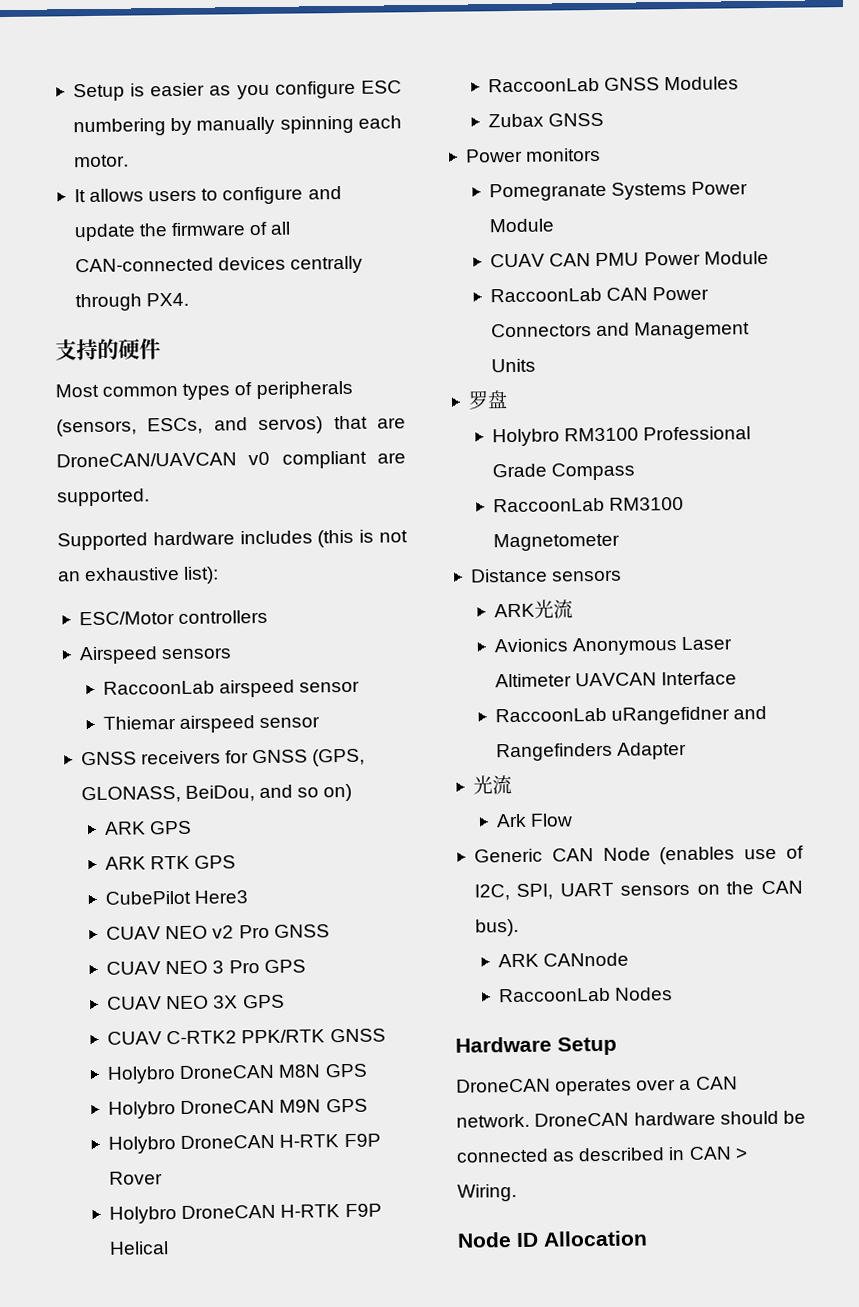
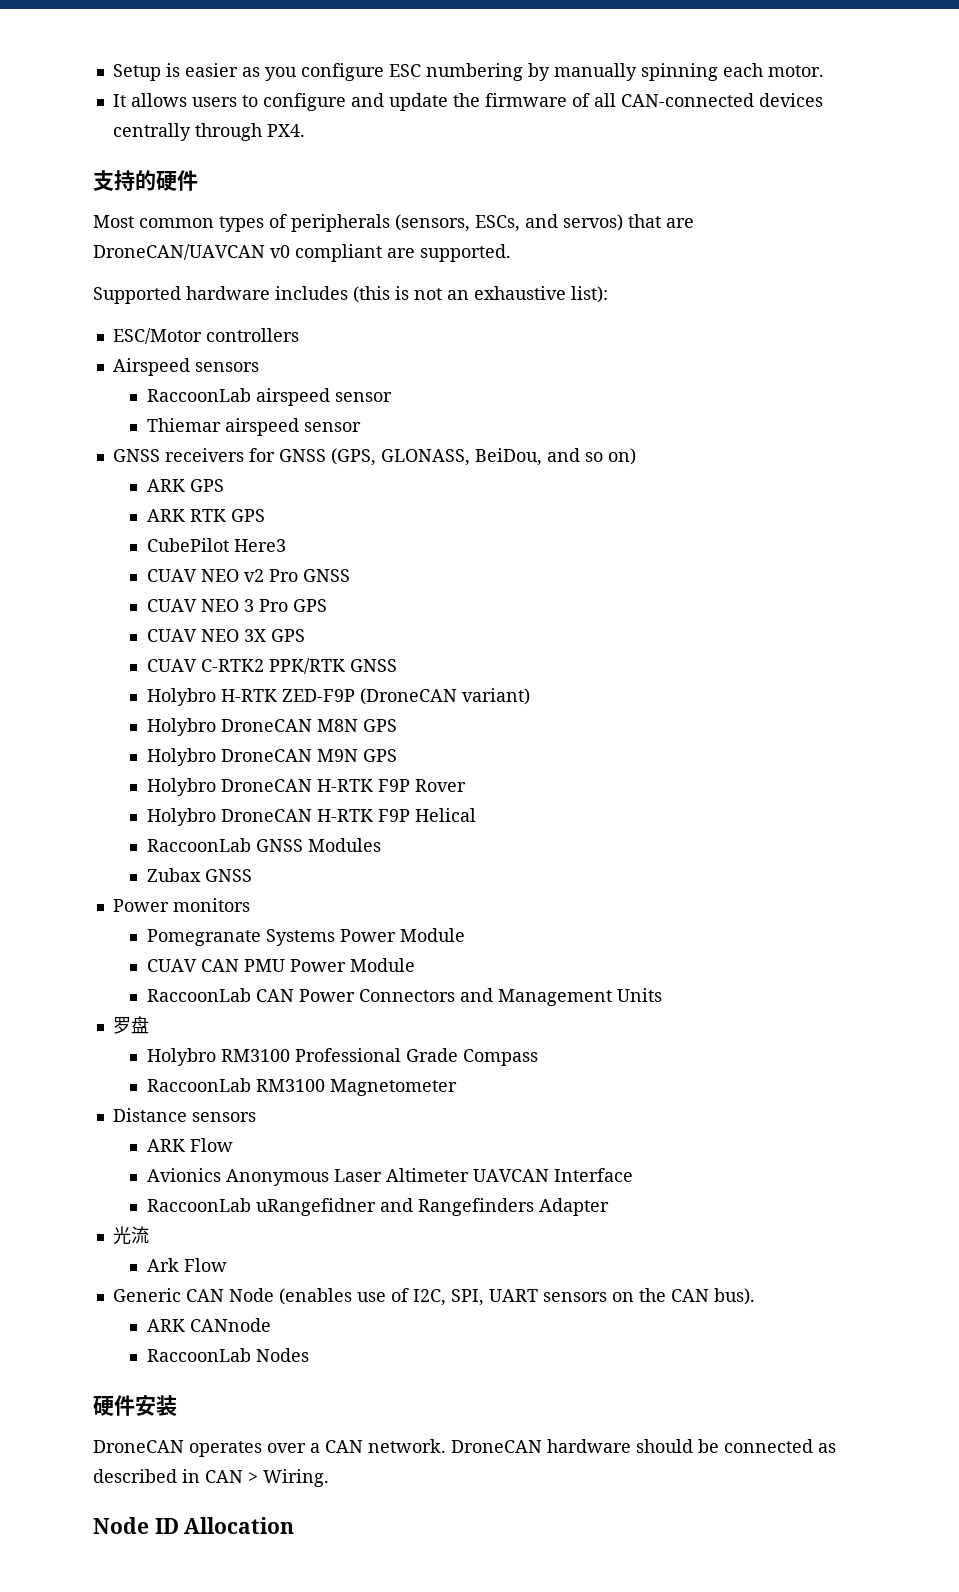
(386, 1035) none -> [146,688,530,706] // Holybro H-RTK ZED-F9P (DroneCAN variant)
[534,599,574,619] 光流 -> [189,1138,233,1152] Flow
[455,1036,617,1056] Hardware Setup -> [93,1395,177,1416] 硬件安装

